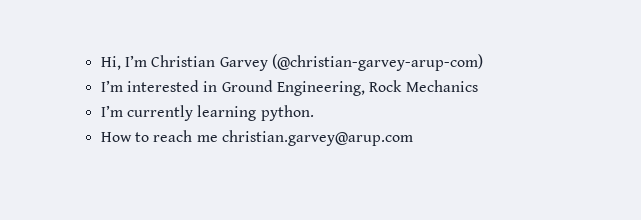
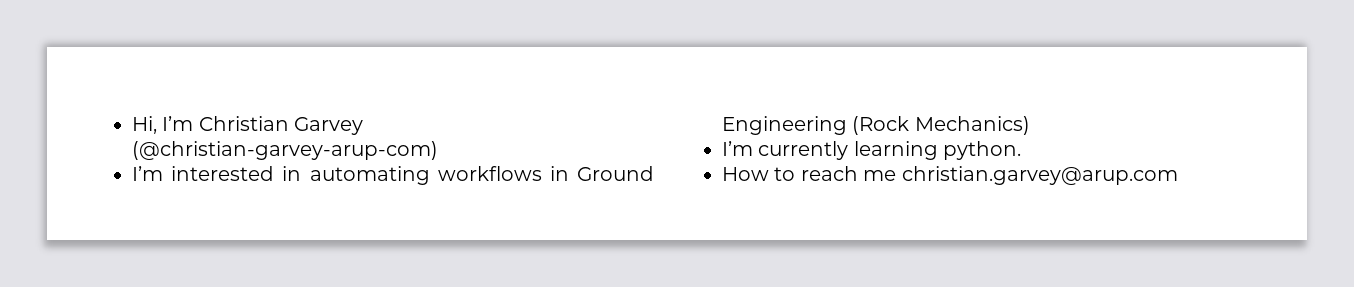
[221,80,478,96] Ground Engineering, Rock Mechanics -> [309,166,654,185] [722,116,1030,135] automating workflows in Ground Engineering (Rock Mechanics)

